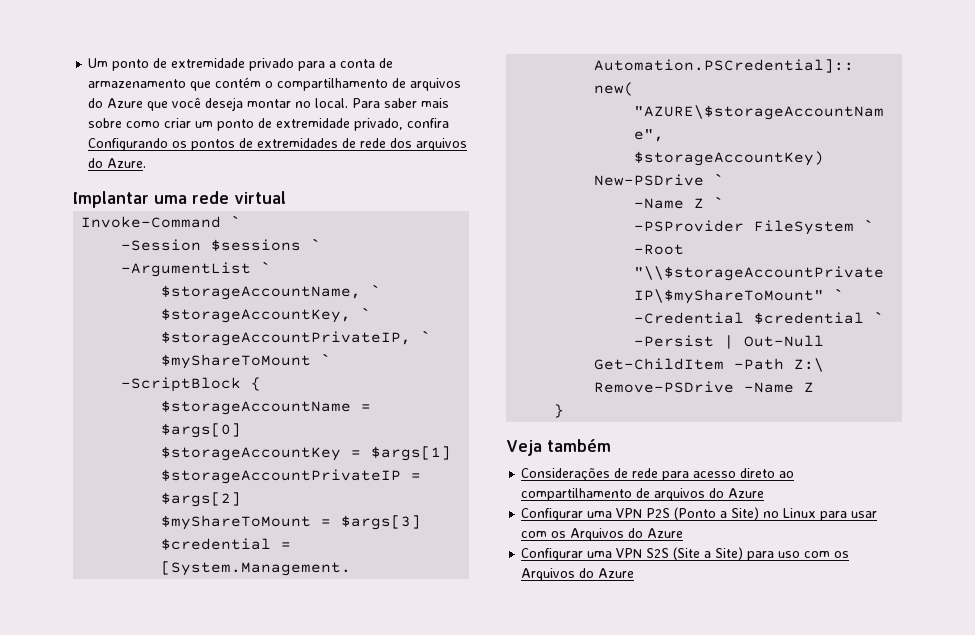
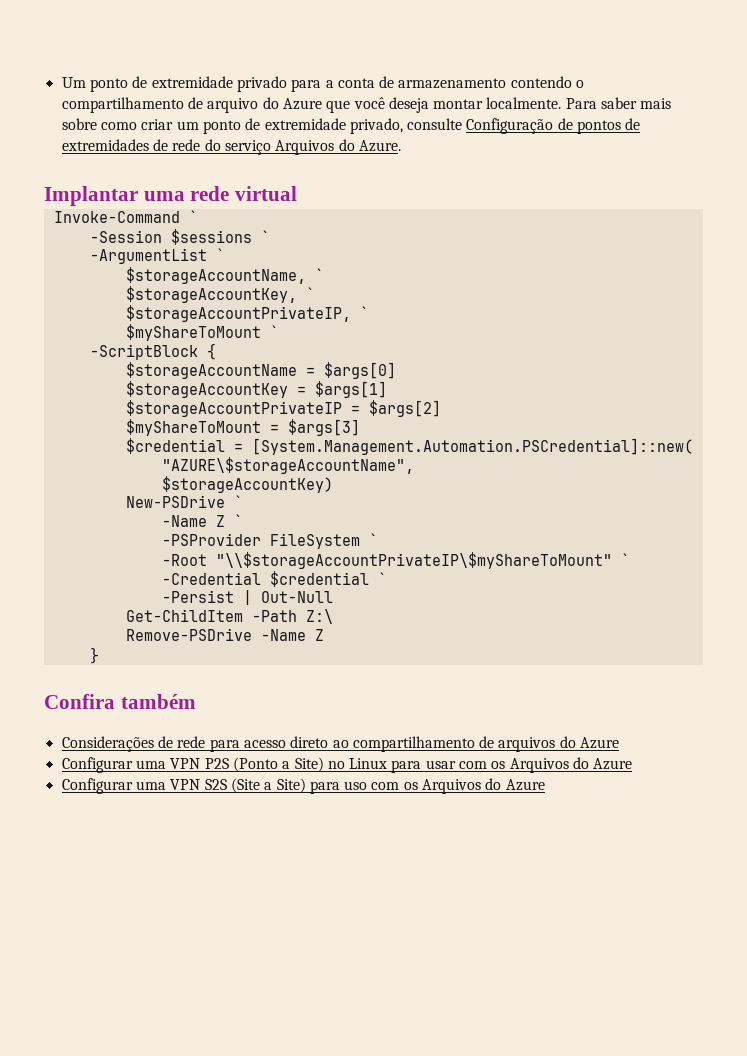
[190,77,262,91] que contém -> [510,76,572,88] contendo
[410,78,462,91] arquivos -> [207,98,259,113] arquivo
[295,98,349,108] no local. -> [486,97,562,109] localmente.
[407,118,450,128] [88,138,188,151] confira Configurando os -> [407,118,573,134] consulte Configuração de
[390,138,468,151] dos arquivos -> [204,139,335,155] do serviço Arquivos
[506,440,542,456] Veja -> [44,694,115,709] Confira

